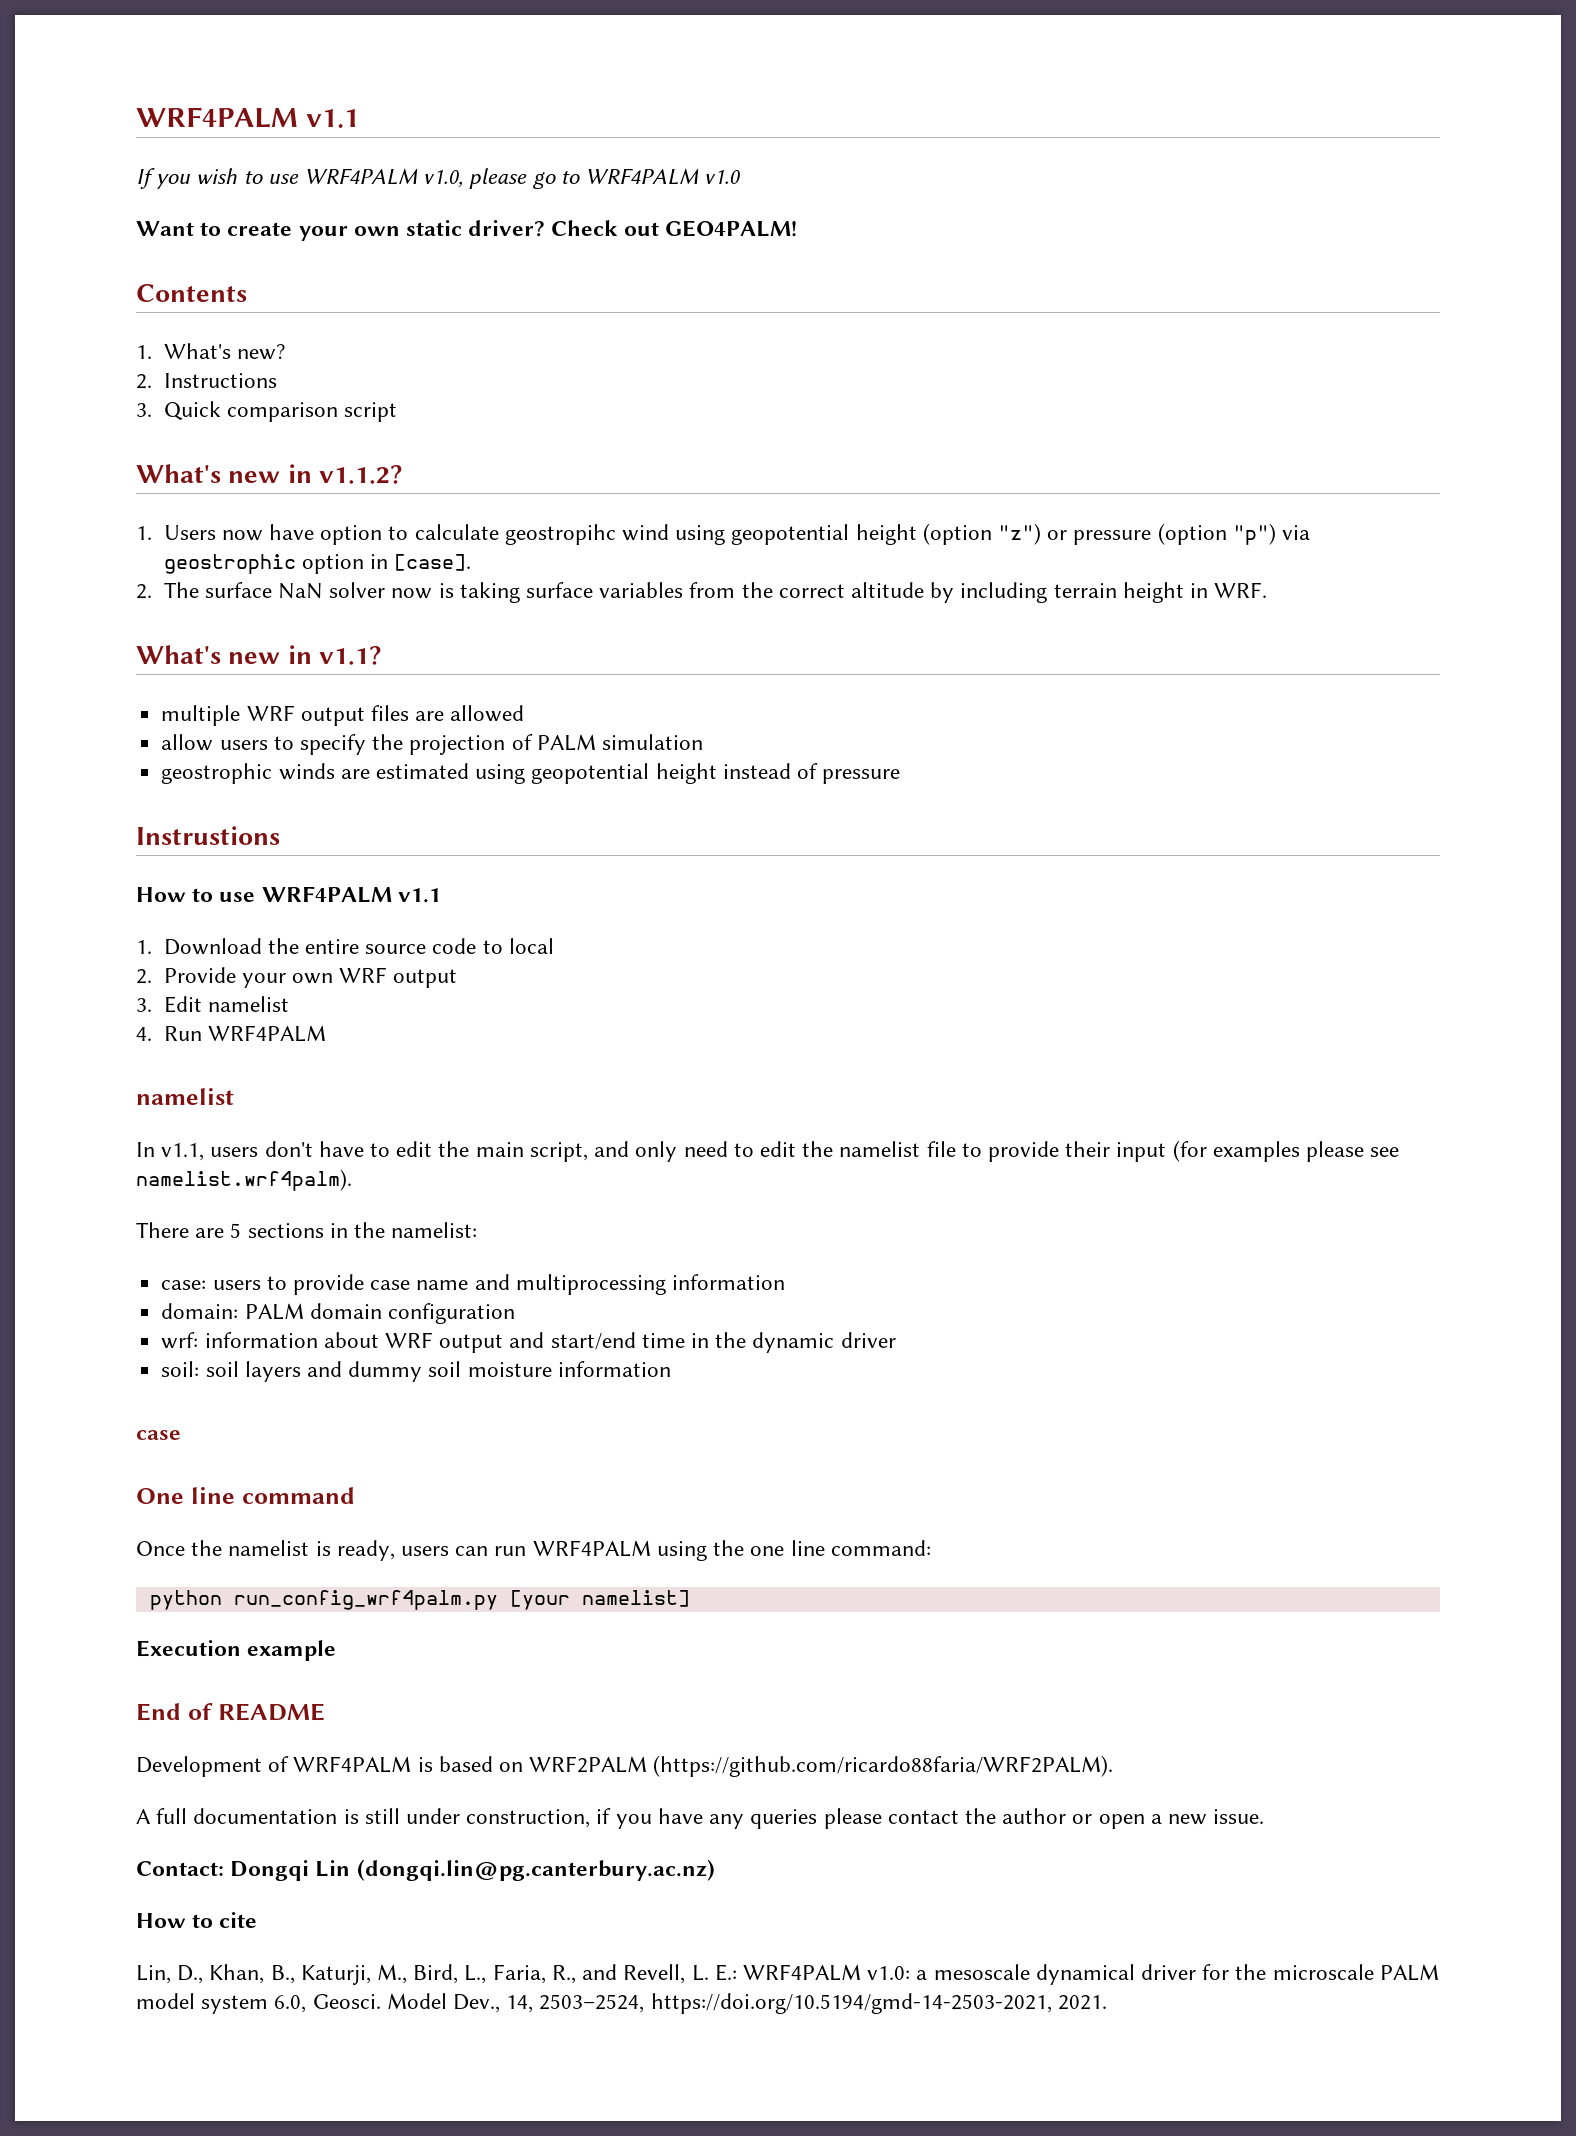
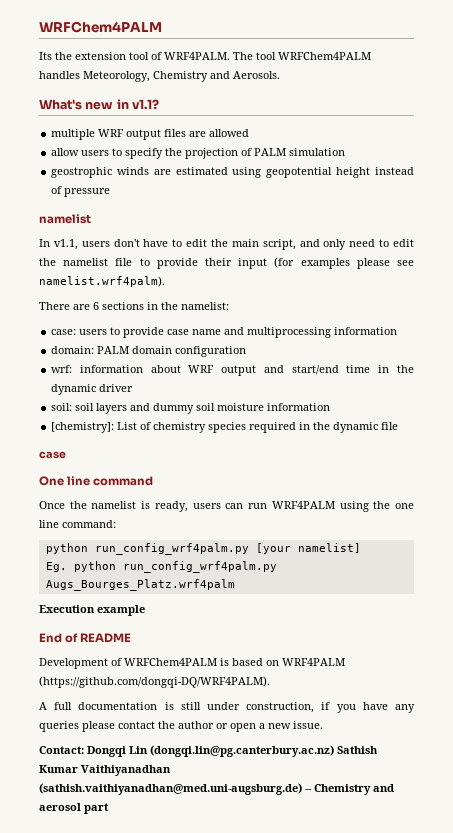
[136,107,359,128] [136,168,741,189] [136,220,797,241] [136,284,247,302] [136,343,285,360] [136,373,277,389] [136,401,397,422] [136,464,403,484] [136,523,1311,545] [163,554,472,574] [136,582,1268,603] WRF4PALM v1.1 // If you wish to use WRF4PALM v1.0, please go to WRF4PALM v1.0 // Want to create your own static driver? Check out GEO4PALM! // Contents // 1. What's new? // 2. Instructions // 3. Quick comparison script // What's new in v1.1.2? // 1. Users now have option to calculate geostropihc wind using geopotential height (option "z") or pressure (option "p") via geostrophic option in [case]. // 2. The surface NaN solver now is taking surface variables from the correct altitude by including terrain height in WRF. -> [39,21,162,33] [39,52,371,60] [39,71,280,82] WRFChem4PALM // Its the extension tool of WRF4PALM. The tool WRFChem4PALM handles Meteorology, Chemistry and Aerosols.
[136,826,280,845] [136,886,441,903] [136,938,554,955] [136,967,458,988] [136,996,289,1013] [136,1025,326,1042] // Instrustions // How to use WRF4PALM v1.1 // 1. Download the entire source code to local // 2. Provide your own WRF output // 3. Edit namelist // 4. Run WRF4PALM -> (111, 192) none
[230,1223,242,1238] 5 -> [93,302,99,310] 6
(671, 1369) none -> [51,422,399,433] // [chemistry]: List of chemistry species required in the dynamic file
(690, 1598) none -> [45,561,277,573] [45,579,235,591] // Eg. python run_config_wrf4palm.py Augs_Bourges_Platz.wrf4palm
[293,1756,412,1773] WRF4PALM -> [124,658,217,666] WRFChem4PALM
[529,1755,1114,1777] WRF2PALM (https://github.com/ricardo88faria/WRF2PALM). -> [282,658,345,666] [39,676,270,688] WRF4PALM (https://github.com/dongqi-DQ/WRF4PALM).
[136,1912,258,1928] [136,1964,1439,1985] [136,1993,1107,2014] // How to cite // Lin, D., Khan, B., Katurji, M., Bird, L., Faria, R., and Revell, L. E.: WRF4PALM v1.0: a mesoscale dynamical driver for the microscale PALM model system 6.0, Geosci. Model Dev., 14, 2503–2524, https://doi.org/10.5194/gmd-14-2503-2021, 2021. -> [337,746,378,754] [39,765,171,776] [39,783,394,795] [39,803,109,814] Sathish Kumar Vaithiyanadhan (sathish.vaithiyanadhan@med.uni-augsburg.de) -- Chemistry and aerosol part

